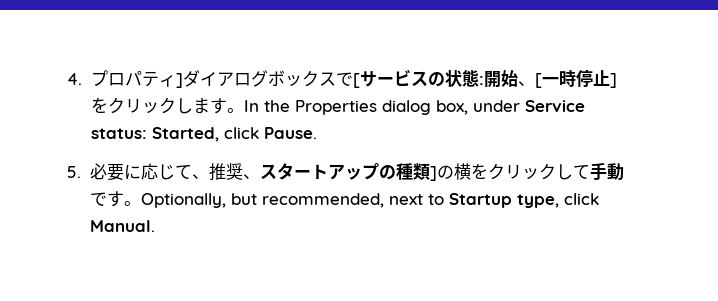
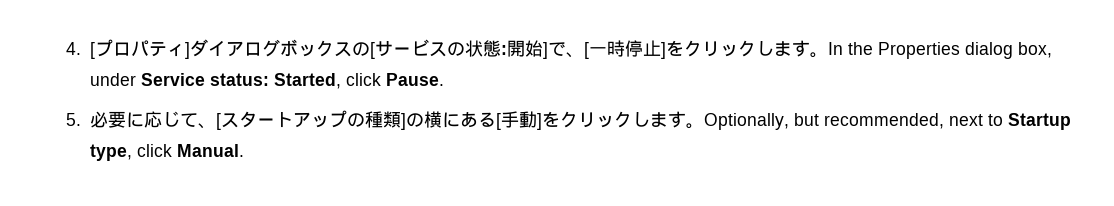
(82, 79) none -> [89,42,95,59] [
[335,72,353,86] で -> [351,42,370,56] の
(518, 78) none -> [542,42,566,59] ]で
[208,163,260,181] 推奨、 -> [215,113,221,130] [
[470,162,624,180] [89,192,107,206] をクリックして手動で -> [441,111,668,130] にある[手動]をクリックしま

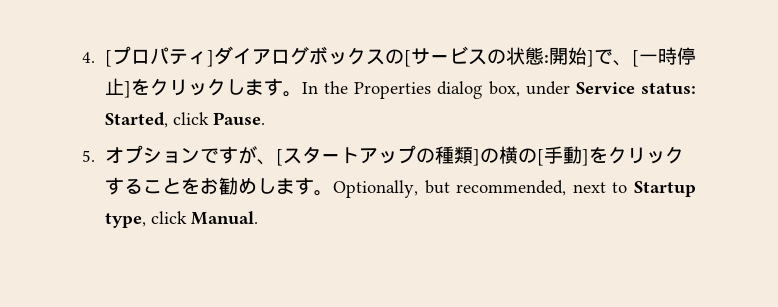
[89,111,198,128] 必要に応じて -> [104,145,257,164] オプションですが
[441,112,496,128] にある -> [517,148,537,163] の
(632, 119) none -> [104,177,257,195] することをお勧め

